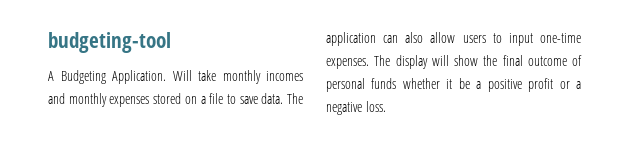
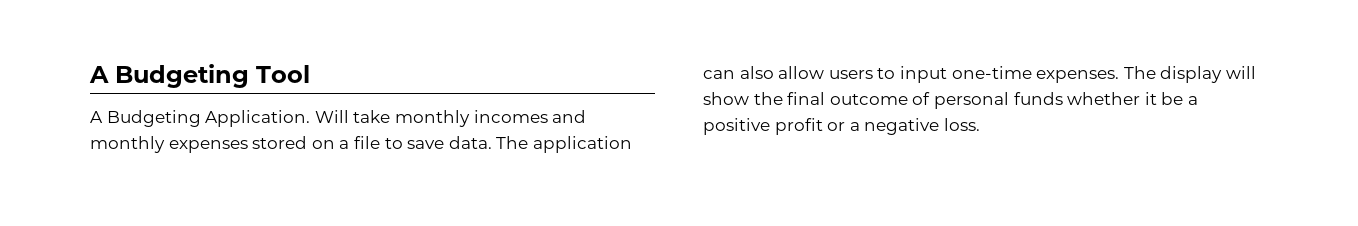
[48,32,171,53] budgeting-tool -> [89,64,310,88] A Budgeting Tool

